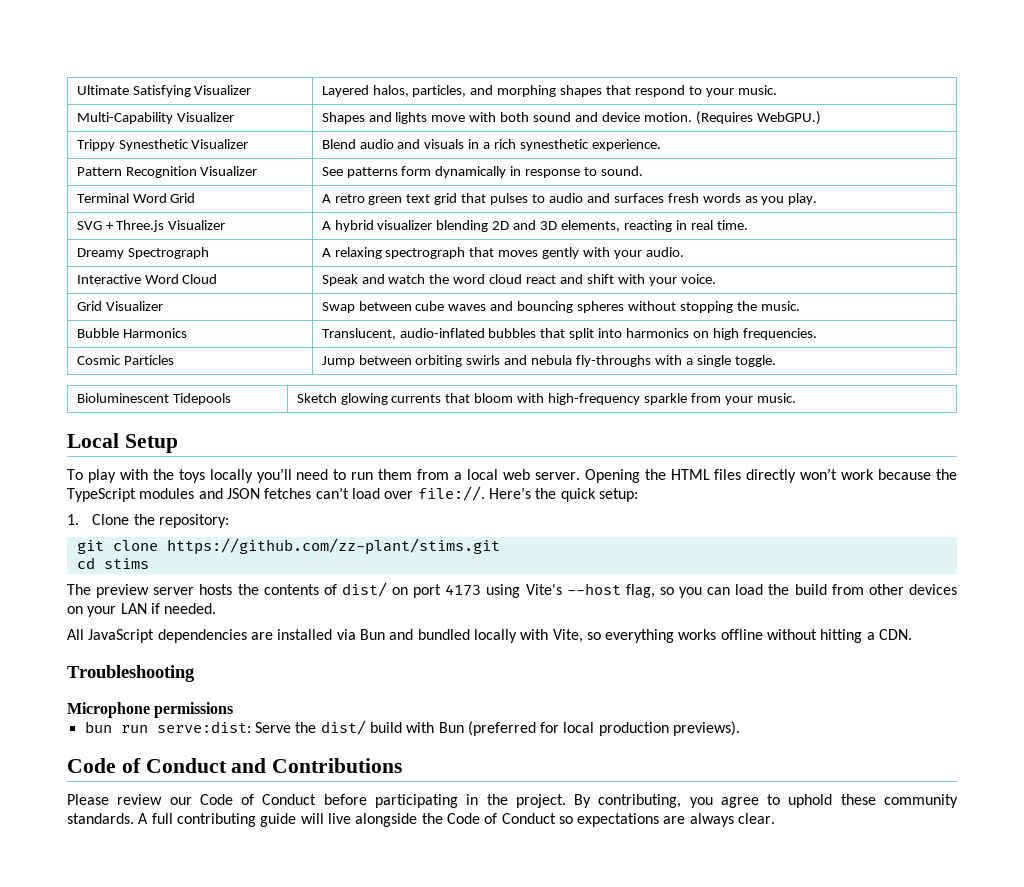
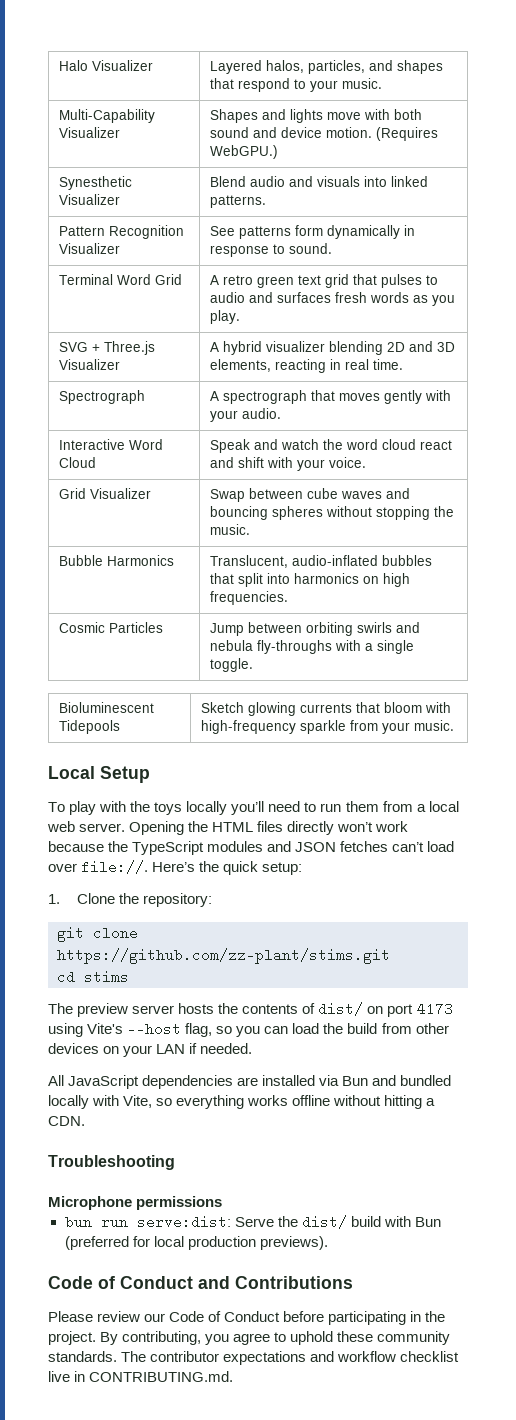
[76,85,191,97] Ultimate Satisfying -> [59,60,89,71] Halo
[497,85,557,97] morphing -> (394, 65) none
[76,139,115,151] Trippy -> (279, 152) none
[468,139,661,151] in a rich synesthetic experience. -> [364,176,429,187] [210,195,267,208] into linked patterns.
[76,248,124,259] Dreamy -> (404, 364) none
[334,247,382,259] relaxing -> (220, 396) none
[138,813,776,827] A full contributing guide will live alongside the Code of Conduct so expectations are always clear. -> [121,1351,460,1365] [48,1371,234,1382] The contributor expectations and workflow checklist live in CONTRIBUTING.md.

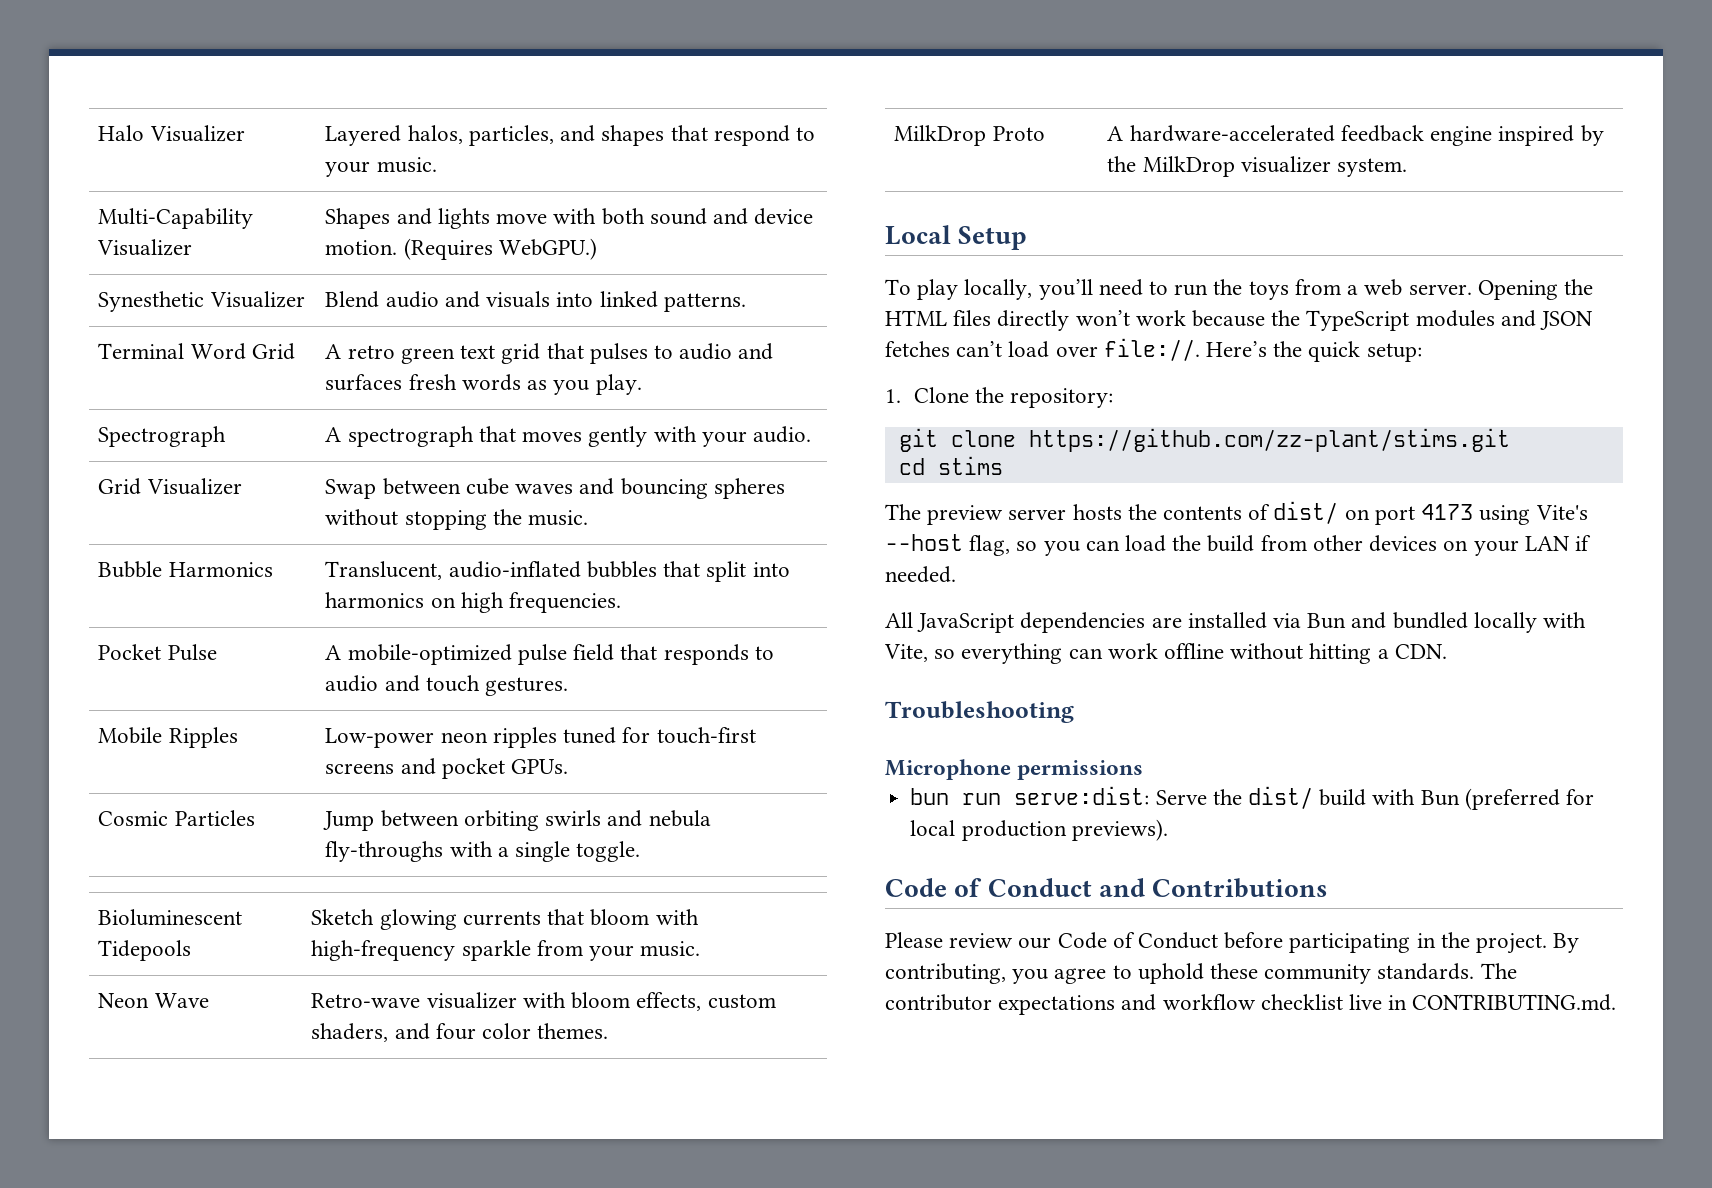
[59,225,185,239] [59,243,121,254] [210,225,416,239] [210,243,333,257] // Pattern Recognition Visualizer | See patterns form dynamically in response to sound. -> (746, 302) none
[59,341,156,355] [59,359,121,370] [210,341,456,355] [210,359,404,373] // SVG + Three.js Visualizer | A hybrid visualizer blending 2D and 3D elements, reacting in real time. -> (642, 384) none
[59,439,164,450] [59,457,97,468] [210,439,453,453] [210,457,367,471] // Interactive Word Cloud | Speak and watch the word cloud react and shift with your voice. -> (811, 434) none
(289, 598) none -> [98,644,217,661] [325,644,774,665] [325,675,569,696] [98,727,238,748] [325,727,756,748] [325,758,569,779] // Pocket Pulse | A mobile-optimized pulse field that responds to audio and touch gestures. // Mobile Ripples | Low-power neon ripples tuned for touch-first screens and pocket GPUs.
(455, 725) none -> [98,993,209,1008] [311,992,776,1011] [311,1023,609,1042] [894,125,1045,146] [1107,125,1604,146] [1107,156,1408,177] // Neon Wave | Retro-wave visualizer with bloom effects, custom shaders, and four color themes. // MilkDrop Proto | A hardware-accelerated feedback engine inspired by the MilkDrop visualizer system.
[99,801,228,815] with the toys locally -> [964,279,1033,300] locally,
[345,801,379,812] them -> [1213,279,1289,300] the toys
[428,801,459,812] local -> (1359, 290) none
[247,1095,289,1106] works -> [1068,643,1158,659] can work

